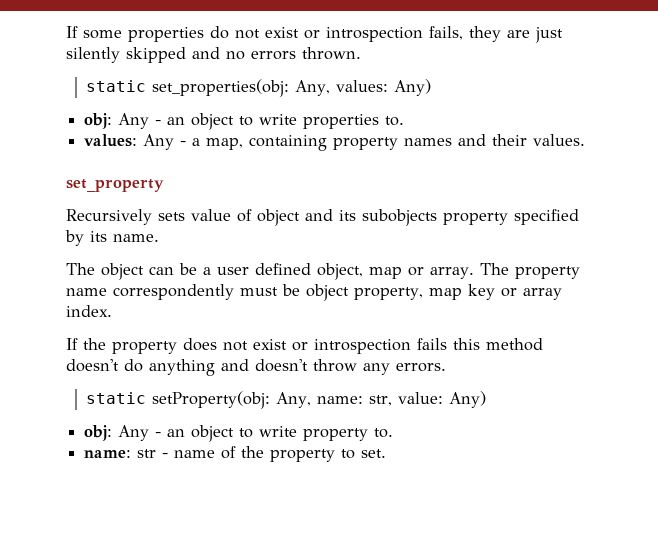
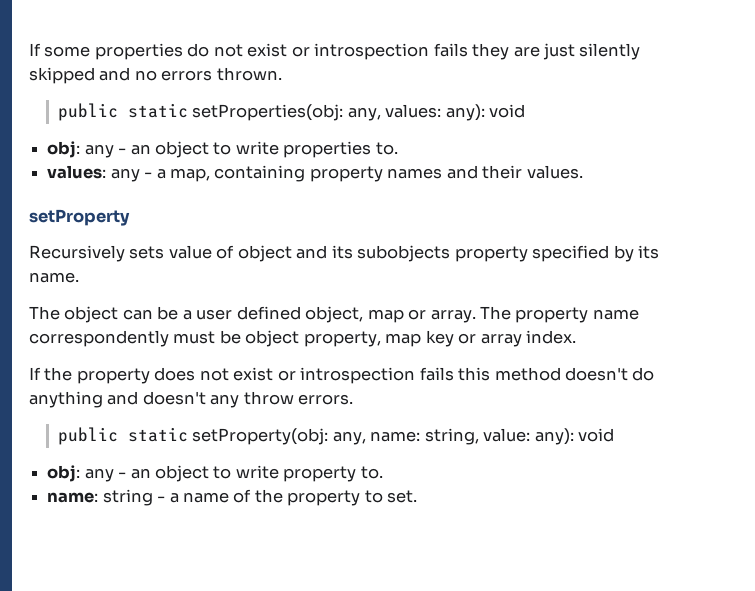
[429,26,463,40] fails, -> [433,43,468,57] fails
[86,79,432,97] [84,113,150,129] static set_properties(obj: Any, values: Any) // obj: Any -> [57,103,526,121] [47,141,114,158] public static setProperties(obj: any, values: any): void // obj: any
[143,134,175,150] Any -> [110,168,140,182] any
[66,179,164,192] set_property -> [29,209,130,226] setProperty
[313,359,390,375] throw any -> [210,391,294,408] any throw
(446, 367) none -> [57,427,118,445] public
[276,391,487,408] [84,425,150,441] Any, name: str, value: Any) // obj: Any -> [332,428,614,445] [47,465,114,482] any, name: string, value: any): void // obj: any
[137,449,169,458] str - -> [102,489,179,506] string - a

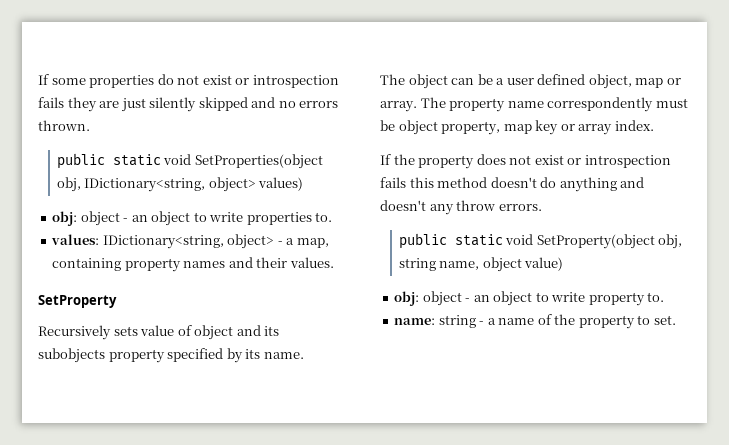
[192,104,526,121] [47,141,114,158] setProperties(obj: any, values: any): void // obj: any -> [163,154,323,169] [56,177,304,192] [52,211,120,226] void SetProperties(object obj, IDictionary<string, object> values) // obj: object
[110,168,140,182] any -> [102,234,275,249] IDictionary<string, object>
[29,209,130,226] setProperty -> [38,295,117,308] SetProperty
[192,428,614,445] [47,465,114,482] setProperty(obj: any, name: string, value: any): void // obj: any -> [505,234,683,249] [398,257,564,272] [394,291,462,306] void SetProperty(object obj, string name, object value) // obj: object

